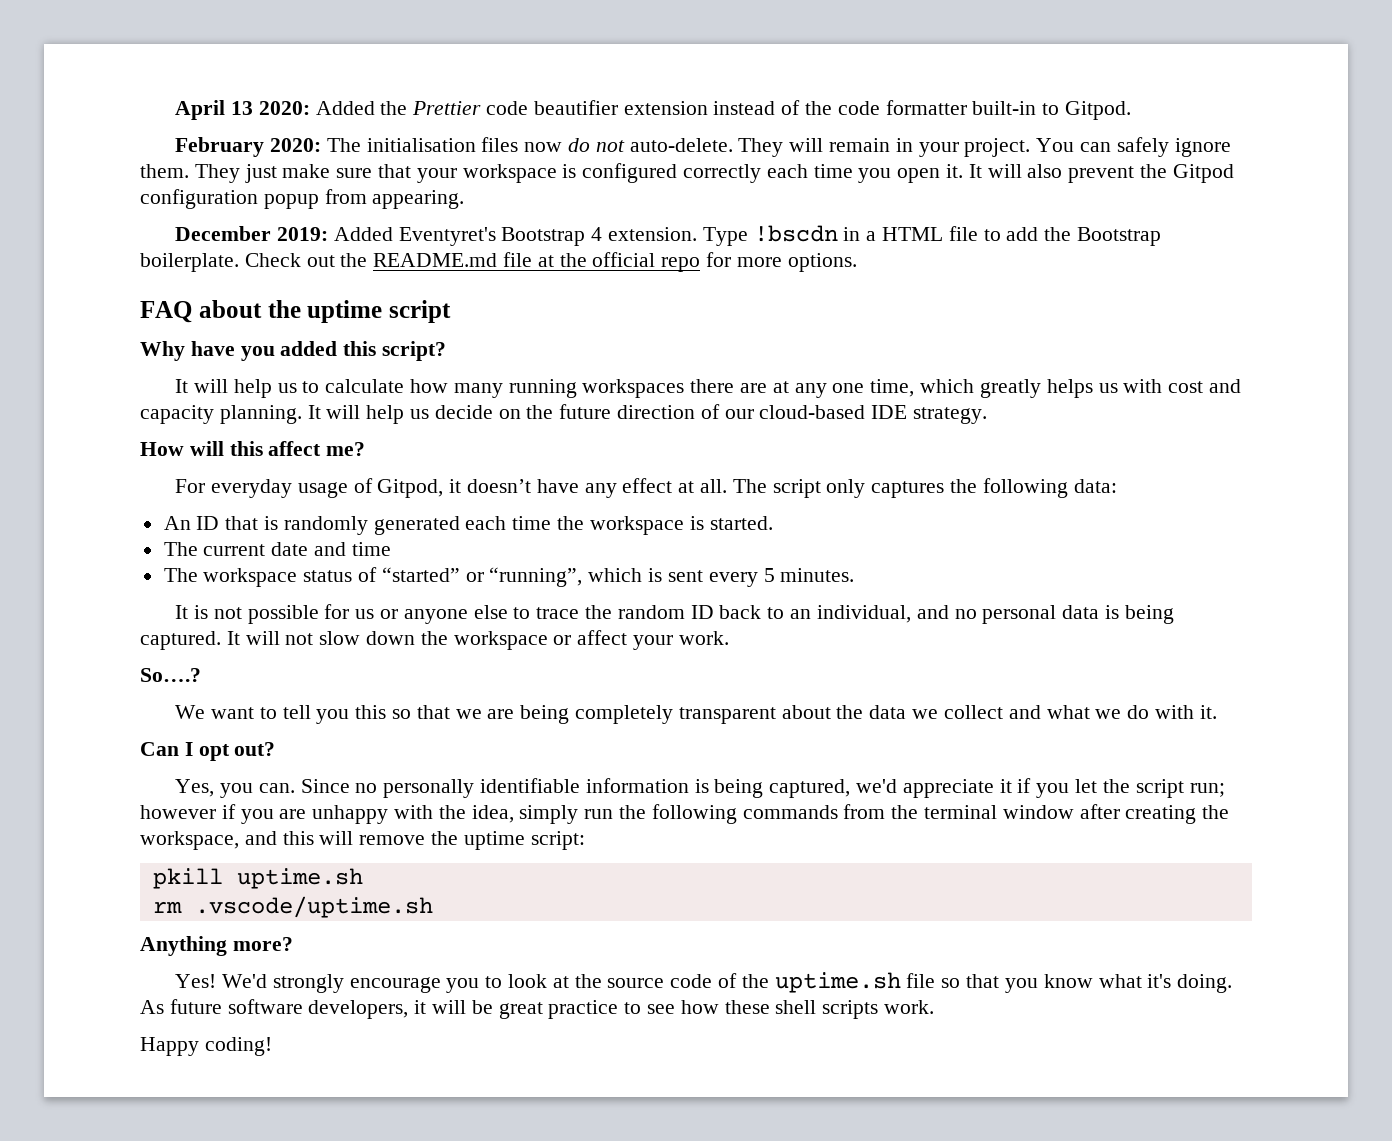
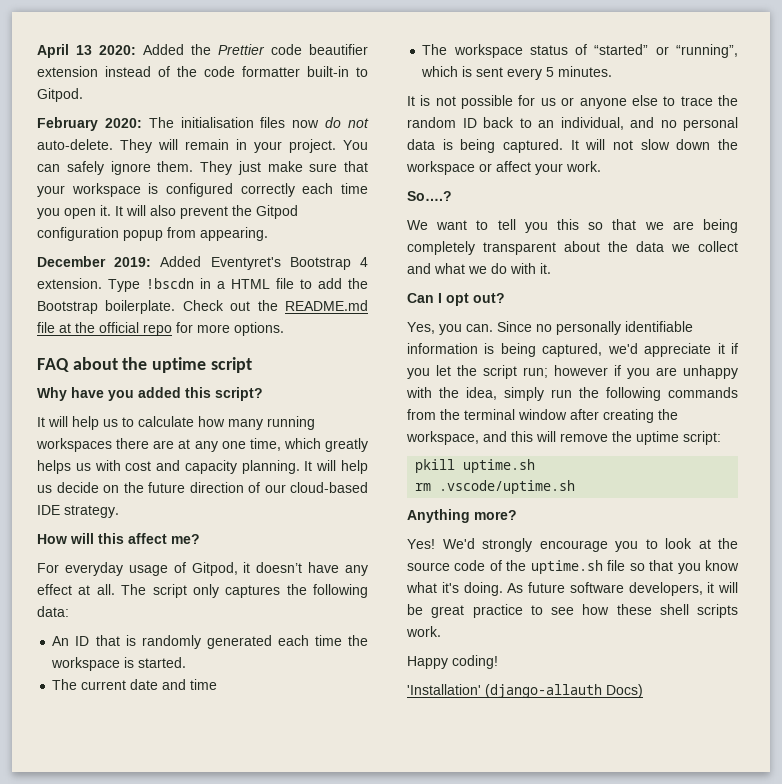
(272, 1046) none -> [407,684,643,698] // 'Installation' (django-allauth Docs)

